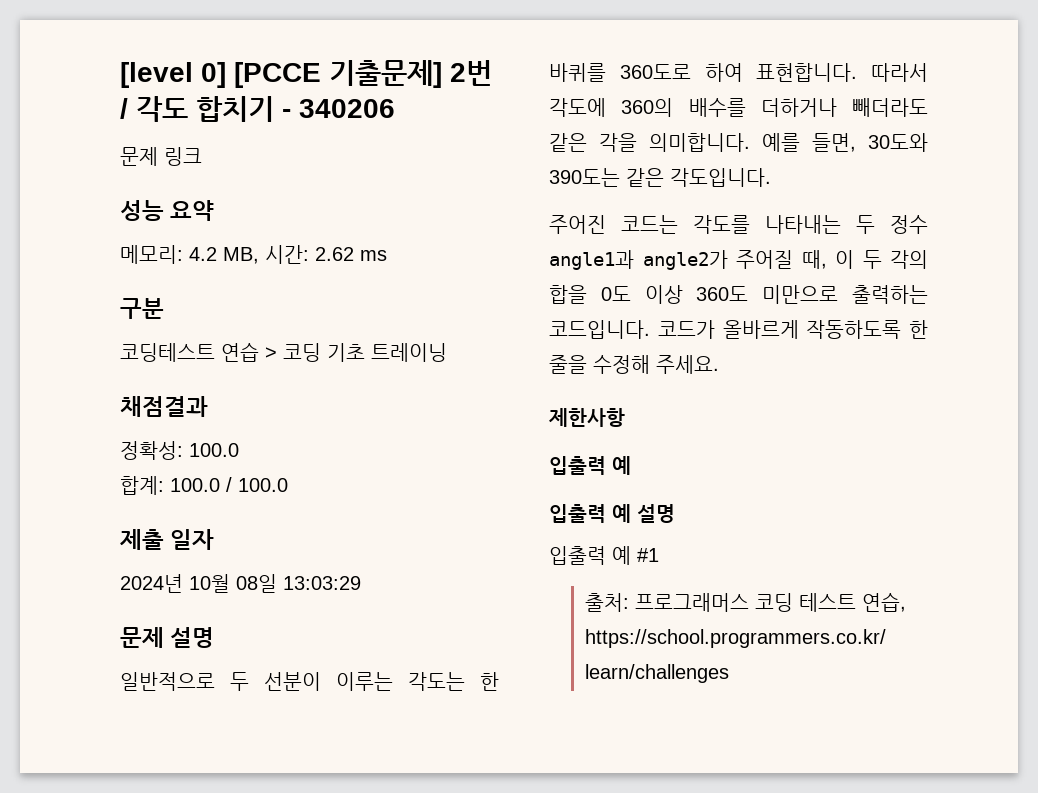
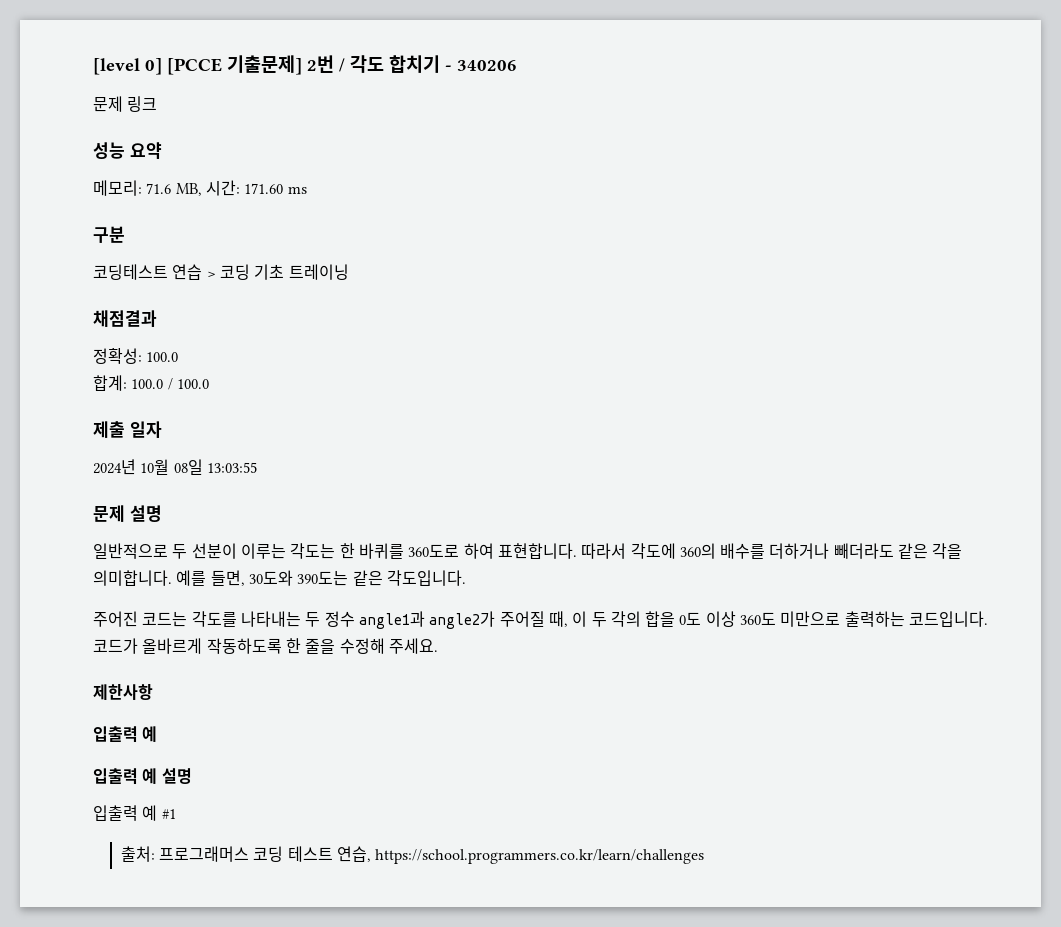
[189,247,217,261] 4.2 -> [146,183,172,194] 71.6
[315,247,354,261] 2.62 -> [244,183,284,194] 171.60
[283,576,361,590] 13:03:29 -> [206,462,257,473] 13:03:55

